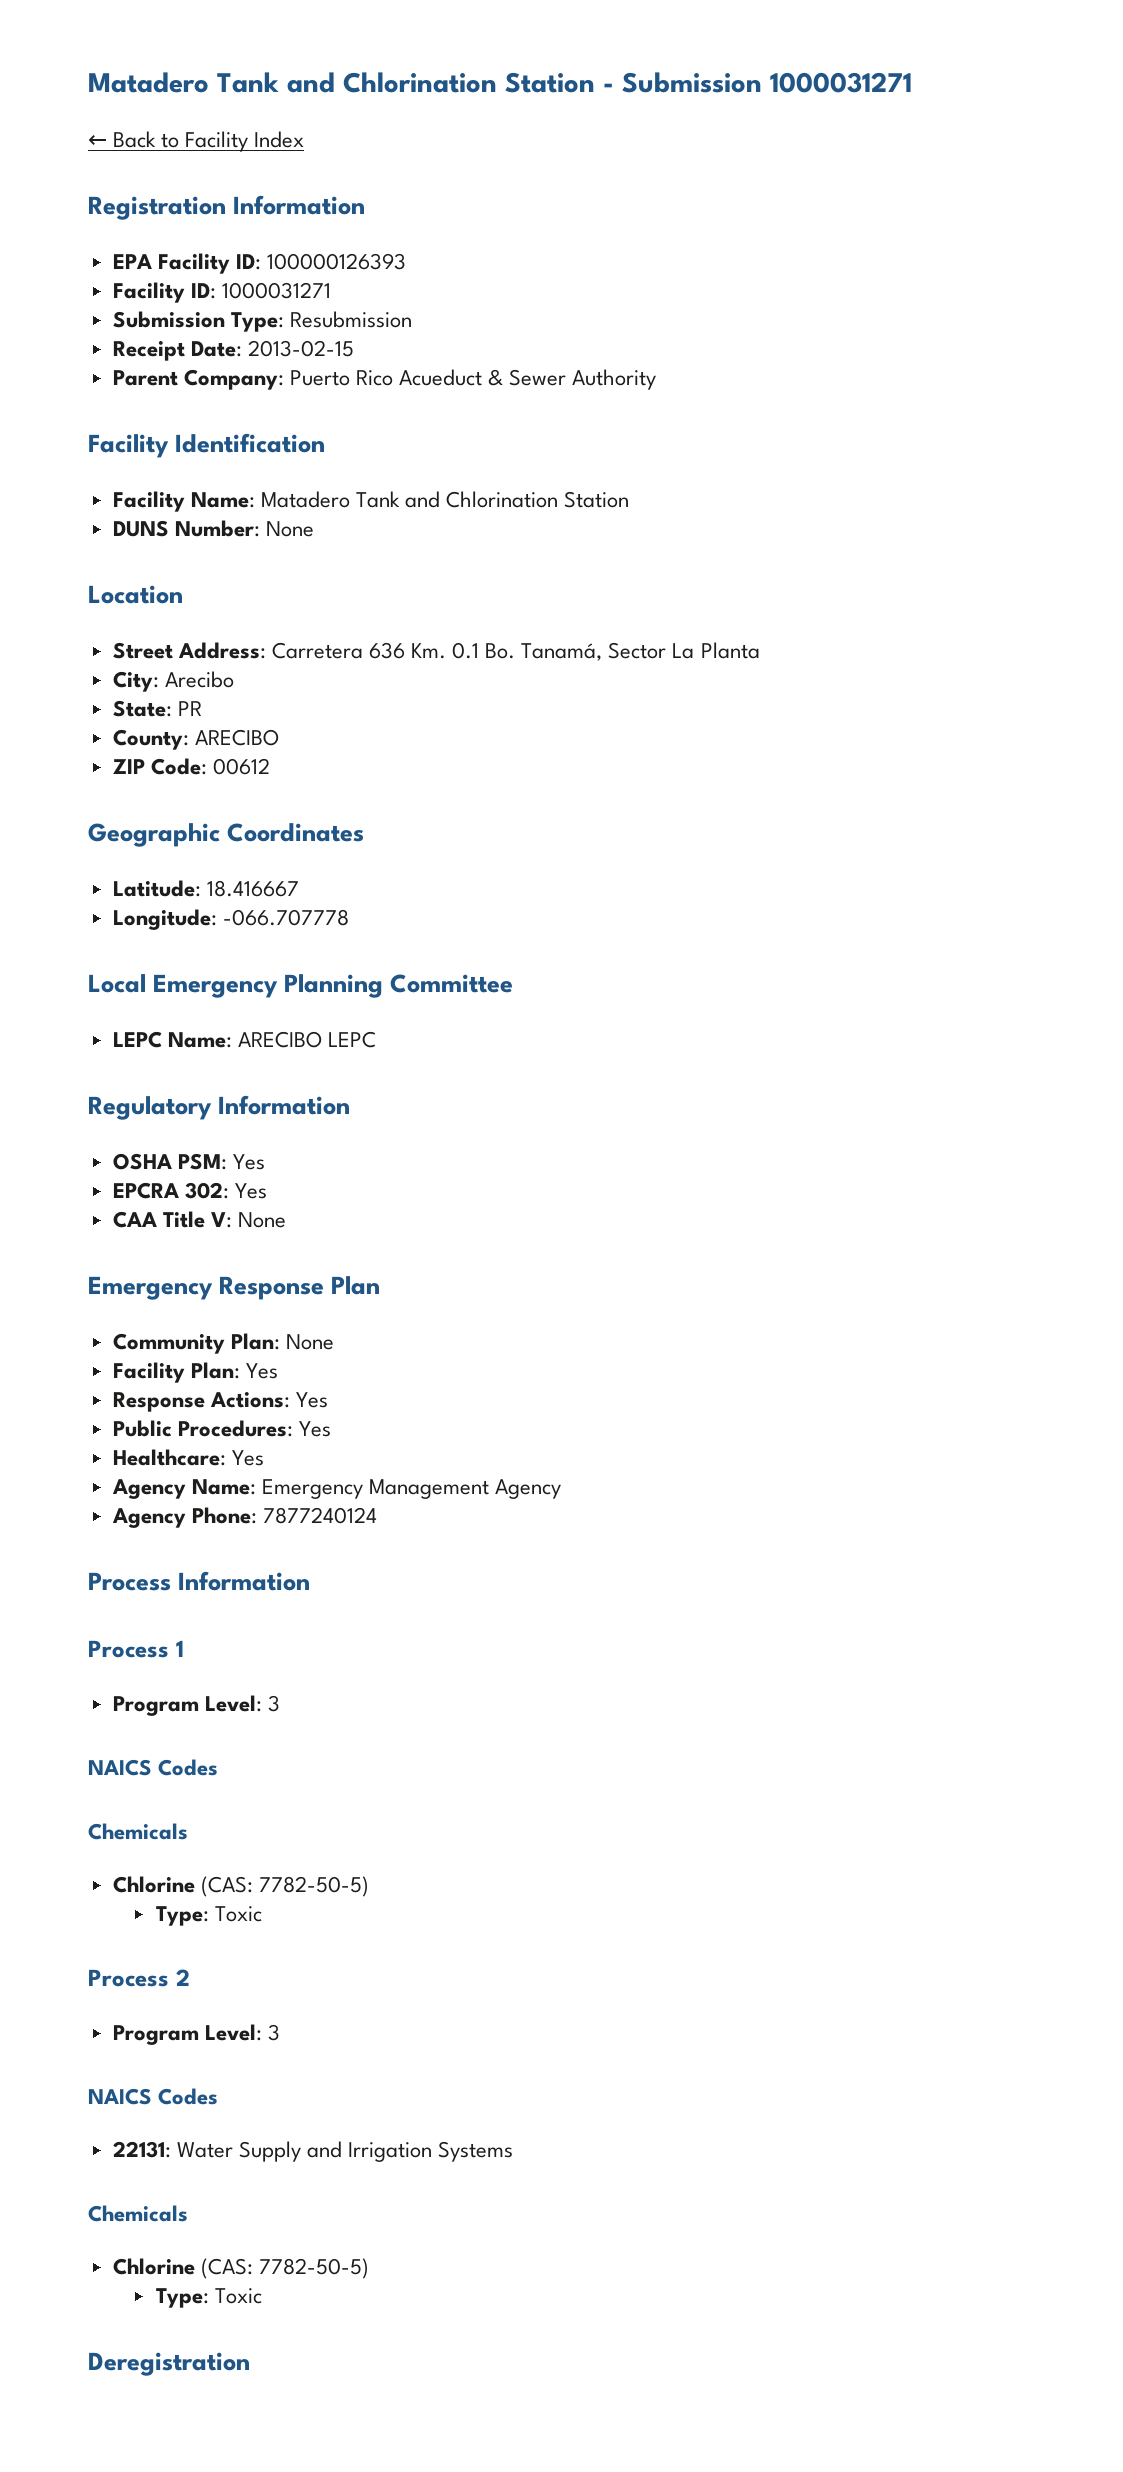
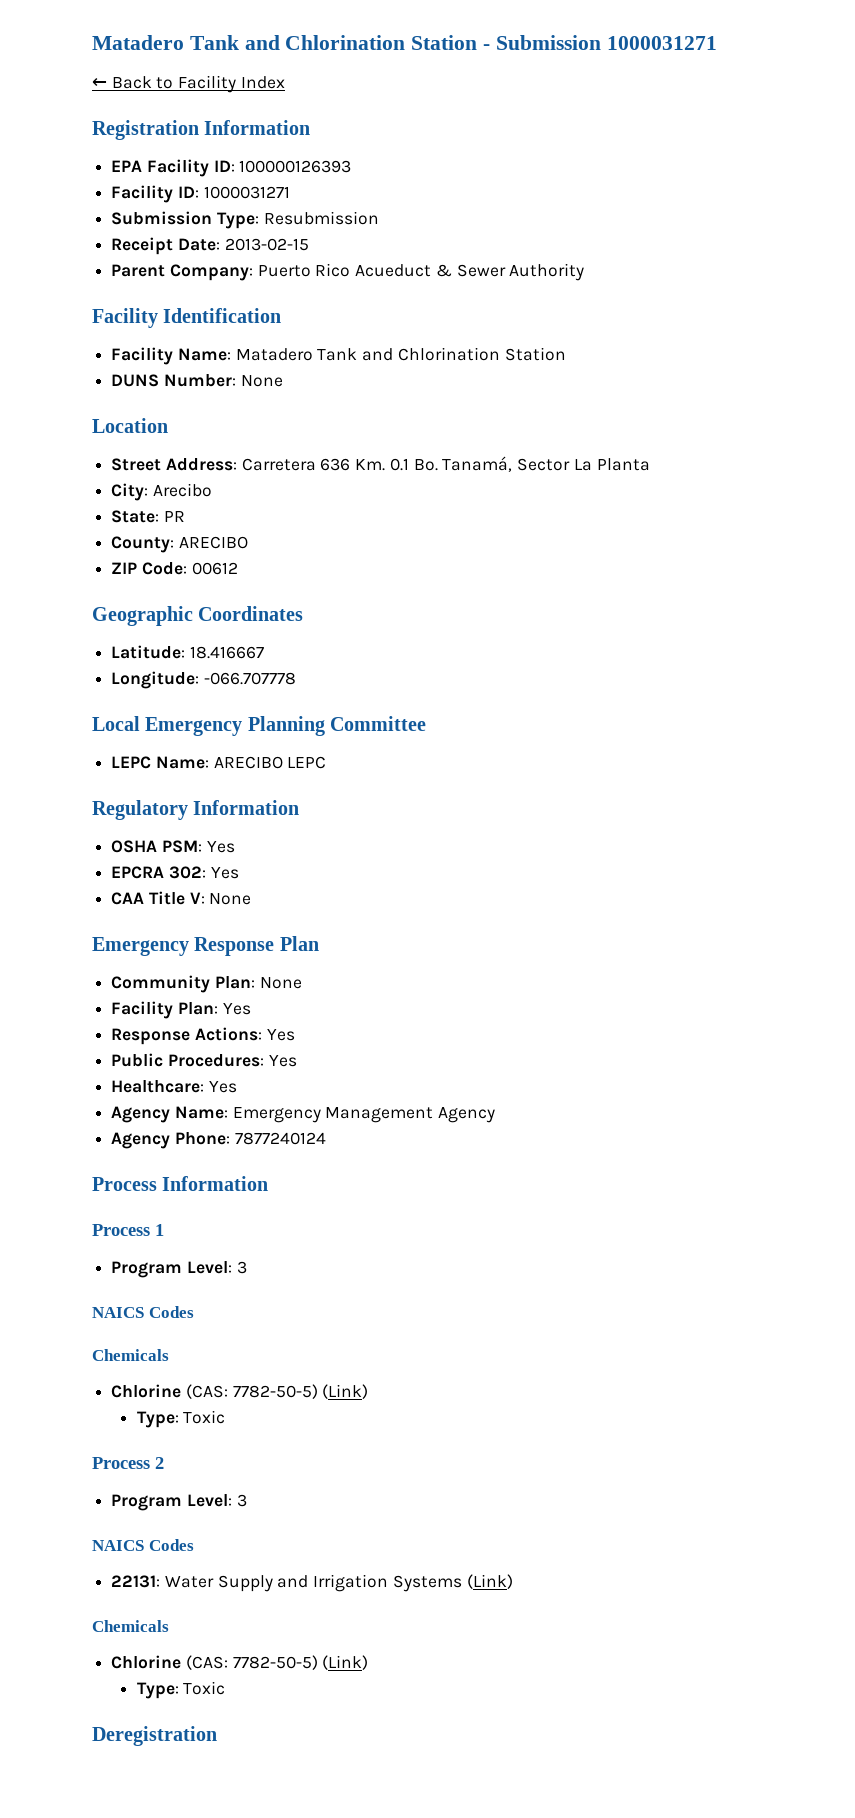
(369, 1886) none -> [322,1384,369,1399] (Link)
[88,2205,188,2222] [112,2258,369,2279] // Chemicals // Chlorine (CAS: 7782-50-5) -> [466,1574,513,1589] [92,1620,169,1632] [111,1655,369,1670] (Link) // Chemicals // Chlorine (CAS: 7782-50-5) (Link)

